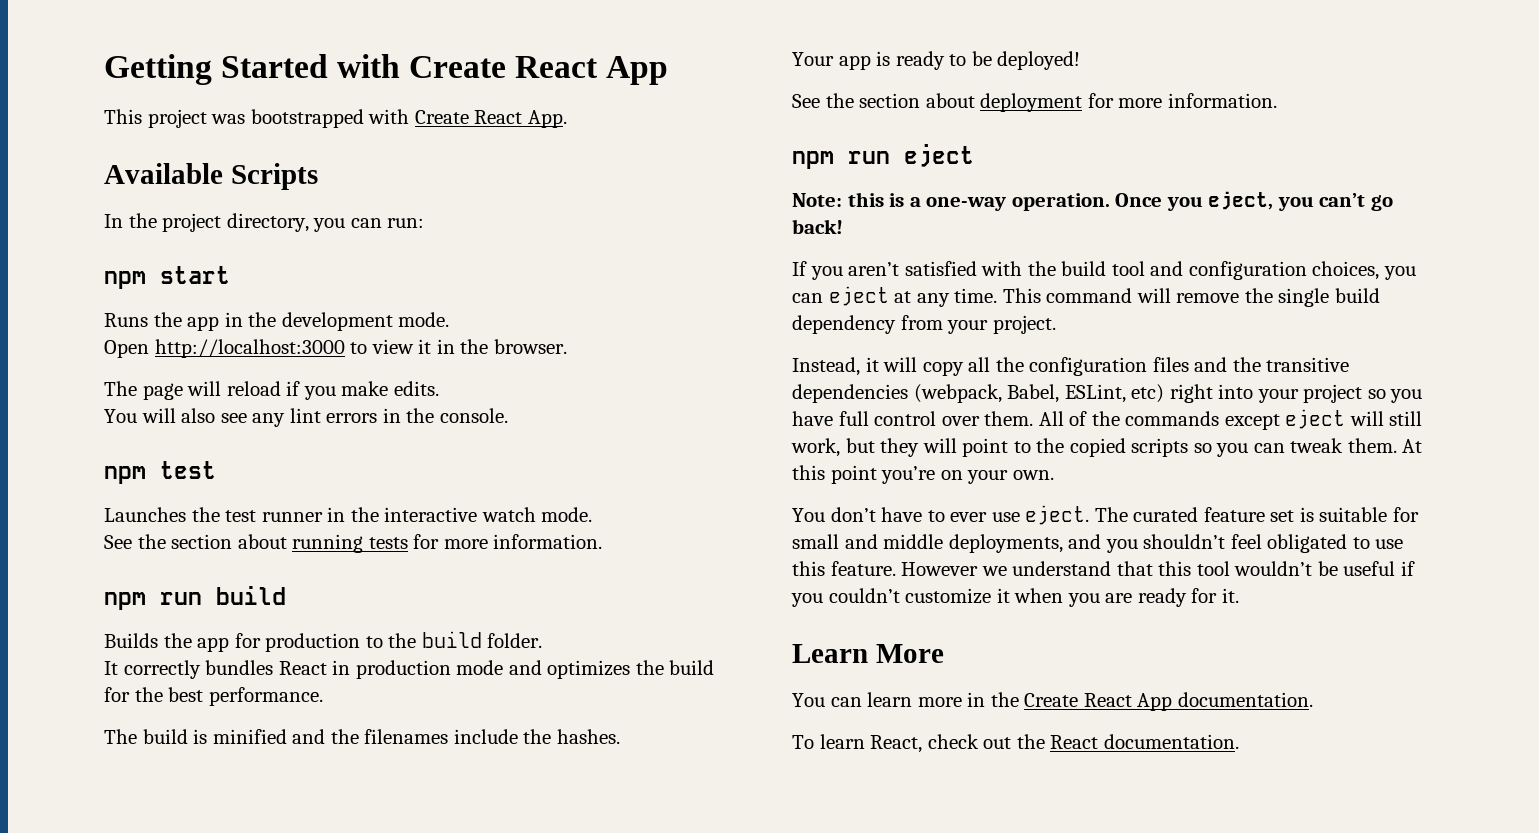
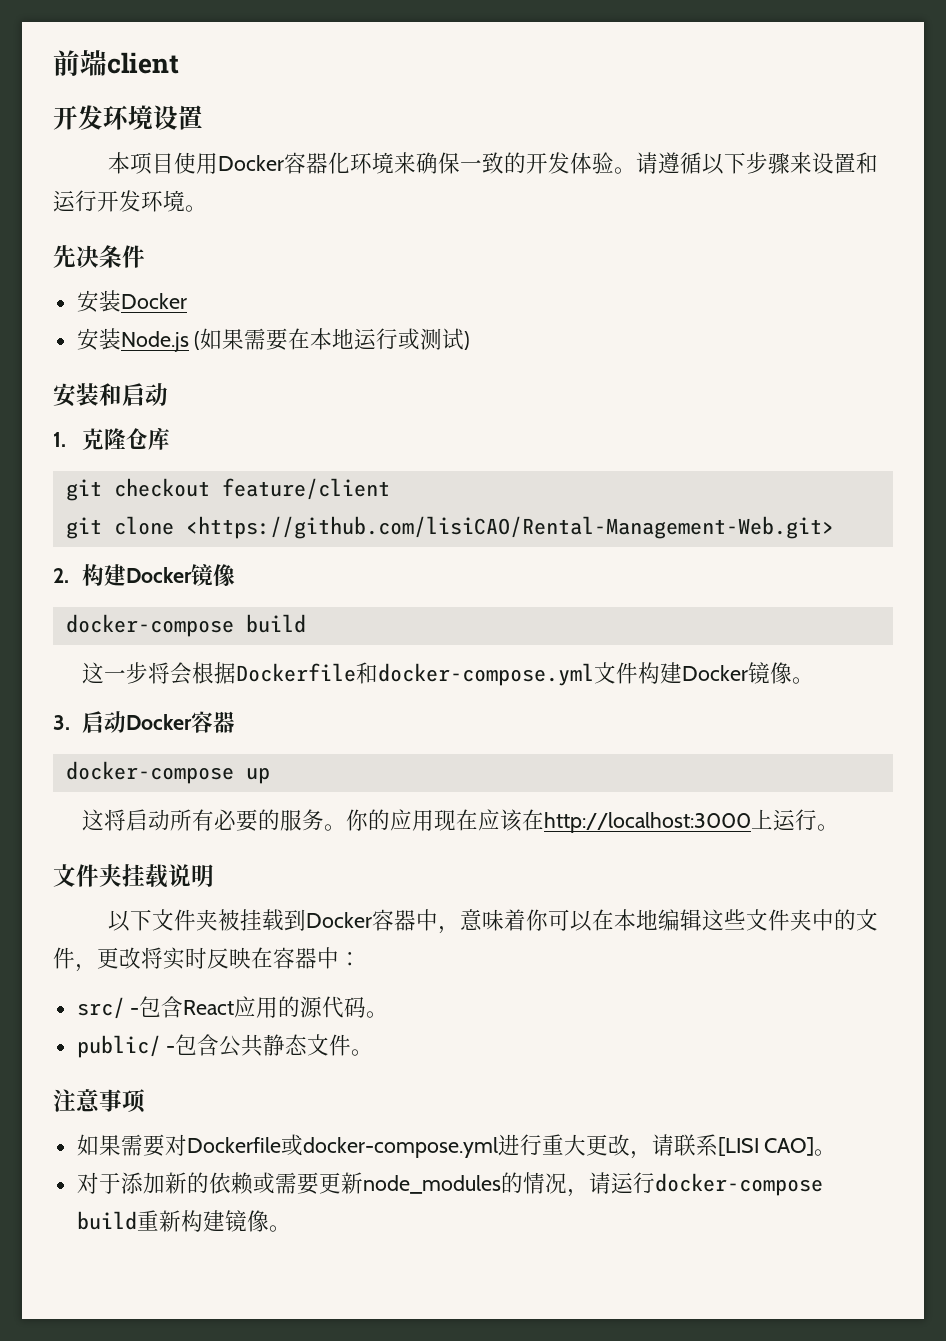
[104,54,669,85] [104,109,567,128] [104,163,318,190] [104,213,425,232] [104,266,230,289] [104,312,450,331] [104,339,567,358] [104,381,439,400] [104,408,508,427] [104,461,216,484] [104,507,593,522] [104,534,603,553] [104,586,286,610] [104,631,543,652] [104,660,715,679] [104,687,323,706] [104,729,620,744] [792,51,1081,70] [792,93,1277,112] [792,144,974,169] [792,191,1393,211] [792,219,843,234] [792,261,1416,280] [792,286,1380,307] [792,315,1056,334] [792,357,1350,376] [792,384,1423,403] [792,409,1423,430] [791,438,1423,457] [792,465,1054,484] [792,505,1419,525] [792,534,1404,553] [792,561,1415,576] [791,588,1239,607] [792,644,944,663] [792,692,1313,711] [792,734,1239,753] Getting Started with Create React App // This project was bootstrapped with Create React App. // Available Scripts // In the project directory, you can run: // npm start // Runs the app in the development mode. // Open http://localhost:3000 to view it in the browser. // The page will reload if you make edits. // You will also see any lint errors in the console. // npm test // Launches the test runner in the interactive watch mode. // See the section about running tests for more information. // npm run build // Builds the app for production to the build folder. // It correctly bundles React in production mode and optimizes the build for the best performance. // The build is minified and the filenames include the hashes. // Your app is ready to be deployed! // See the section about deployment for more information. // npm run eject // Note: this is a one-way operation. Once you eject, you can’t go back! // If you aren’t satisfied with the build tool and configuration choices, you can eject at any time. This command will remove the single build dependency from your project. // Instead, it will copy all the configuration files and the transitive dependencies (webpack, Babel, ESLint, etc) right into your project so you have full control over them. All of the commands except eject will still work, but they will point to the copied scripts so you can tweak them. At this point you’re on your own. // You don’t have to ever use eject. The curated feature set is suitable for small and middle deployments, and you shouldn’t feel obligated to use this feature. However we understand that this tool wouldn’t be useful if you couldn’t customize it when you are ready for it. // Learn More // You can learn more in the Create React App documentation. // To learn React, check out the React documentation. -> [53,50,179,76] [53,105,203,130] [107,152,878,175] [53,190,207,212] [53,245,145,268] [76,290,187,313] [76,328,471,352] [53,383,168,407] [53,427,170,450] [65,478,390,501] [65,516,834,539] [53,564,235,587] [65,614,306,637] [81,662,814,686] [53,711,235,733] [65,761,270,784] [81,809,839,833] [53,864,214,888] [107,909,878,934] [53,947,361,972] [76,996,389,1019] [76,1034,374,1058] [53,1089,146,1113] [76,1134,837,1159] [76,1172,823,1197] [76,1210,291,1232] 前端client // 开发环境设置 // 本项目使用Docker容器化环境来确保一致的开发体验。请遵循以下步骤来设置和运行开发环境。 // 先决条件 // 安装Docker // 安装Node.js (如果需要在本地运行或测试) // 安装和启动 // 1.克隆仓库 // git checkout feature/client // git clone <https://github.com/lisiCAO/Rental-Management-Web.git> // 2.构建Docker镜像 // docker-compose build // 这一步将会根据Dockerfile和docker-compose.yml文件构建Docker镜像。 // 3.启动Docker容器 // docker-compose up // 这将启动所有必要的服务。你的应用现在应该在http://localhost:3000上运行。 // 文件夹挂载说明 // 以下文件夹被挂载到Docker容器中，意味着你可以在本地编辑这些文件夹中的文件，更改将实时反映在容器中： // src/ -包含React应用的源代码。 // public/ -包含公共静态文件。 // 注意事项 // 如果需要对Dockerfile或docker-compose.yml进行重大更改，请联系[LISI CAO]。 // 对于添加新的依赖或需要更新node_modules的情况，请运行docker-compose build重新构建镜像。

